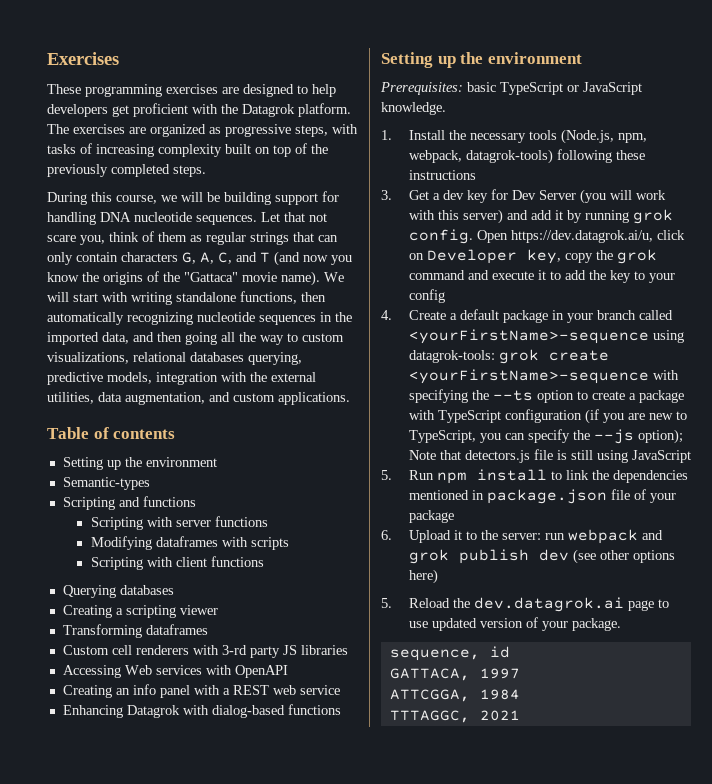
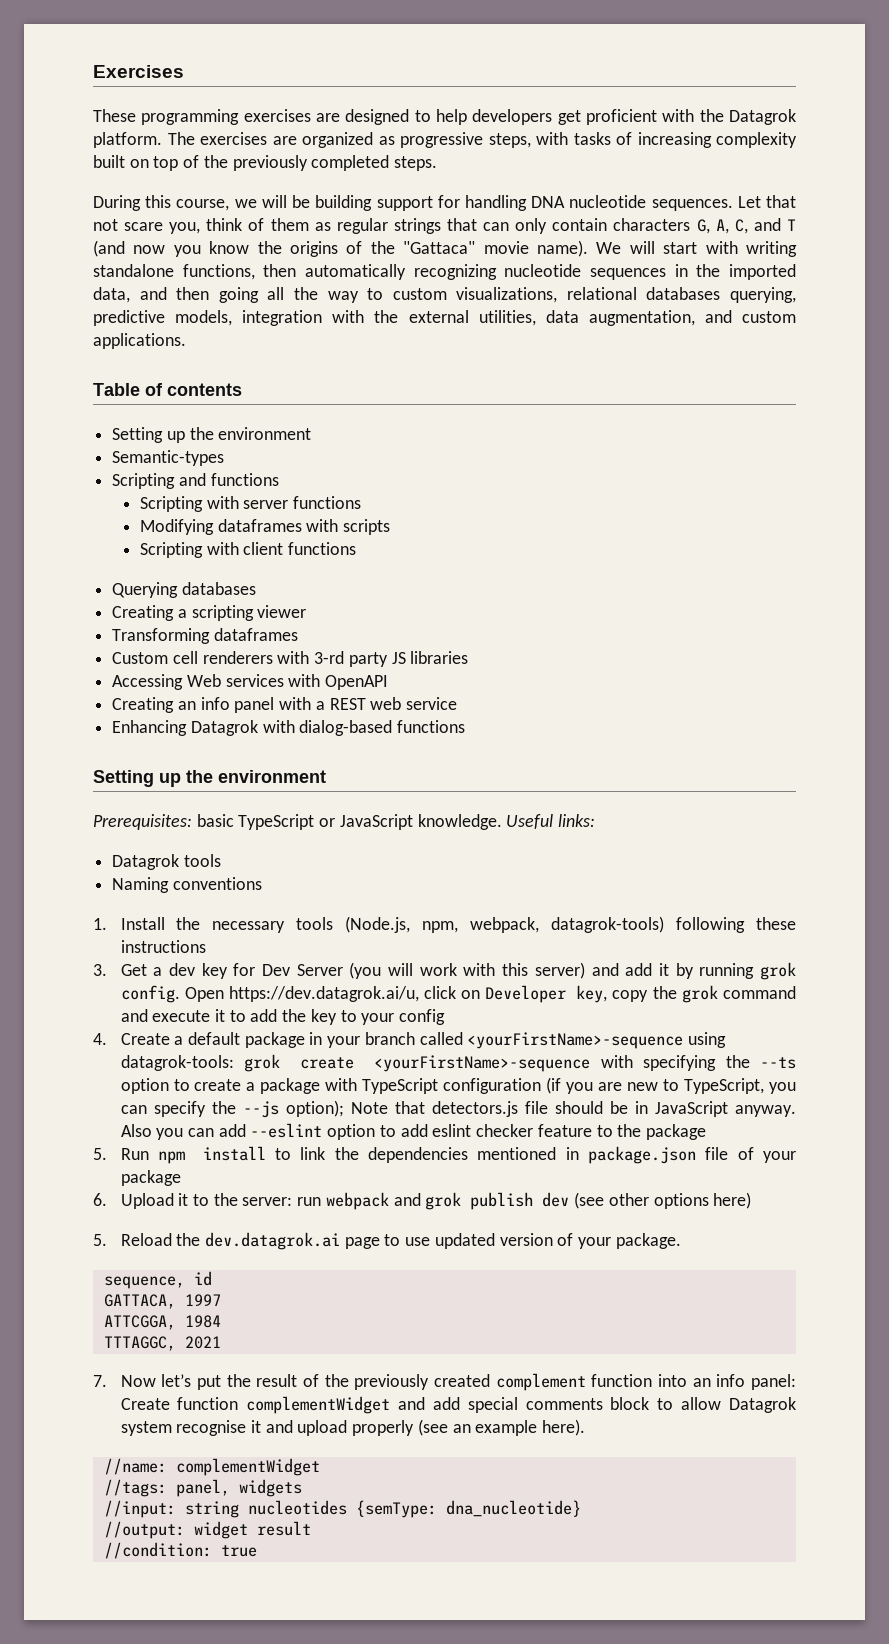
(446, 108) none -> [506,814,596,829] [112,854,221,870] [112,877,262,893] Useful links: // Datagrok tools // Naming conventions
[556,450,691,463] is still using JavaScript -> [554,1101,797,1117] [120,1123,706,1140] should be in JavaScript anyway. Also you can add --eslint option to add eslint checker feature to the package
(520, 715) none -> [93,1373,796,1391] [120,1396,797,1414] [120,1419,586,1436] [103,1458,320,1476] [103,1479,302,1497] [103,1500,581,1518] [103,1521,311,1539] [103,1542,257,1559] // 7. Now let’s put the result of the previously created complement function into an info panel: Create function complementWidget and add special comments block to allow Datagrok system recognise it and upload properly (see an example here). // //name: complementWidget // //tags: panel, widgets // //input: string nucleotides {semType: dna_nucleotide} // //output: widget result // //condition: true

